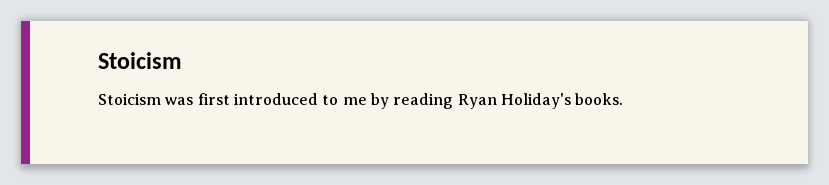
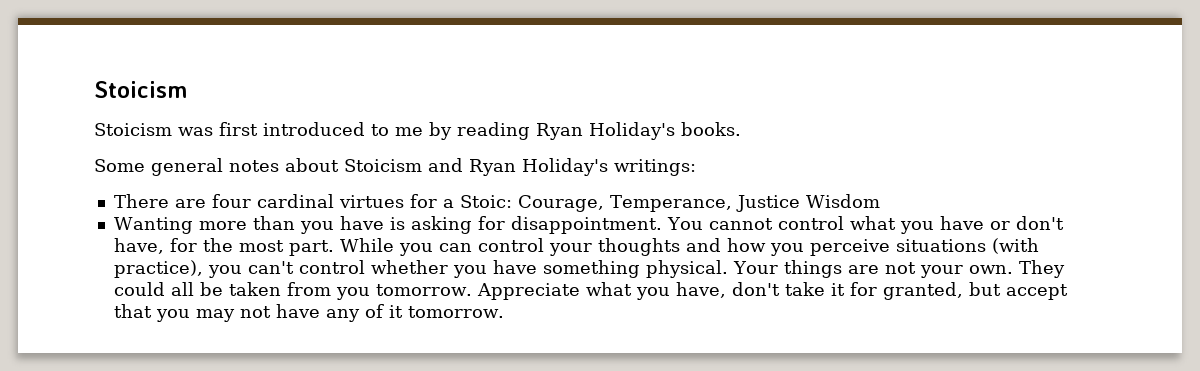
(624, 99) none -> [94,158,696,176] [113,194,880,212] [113,216,1064,234] [113,238,1039,256] [113,260,1065,278] [113,282,1068,300] [113,304,504,322] // Some general notes about Stoicism and Ryan Holiday's writings: // There are four cardinal virtues for a Stoic: Courage, Temperance, Justice Wisdom // Wanting more than you have is asking for disappointment. You cannot control what you have or don't have, for the most part. While you can control your thoughts and how you perceive situations (with practice), you can't control whether you have something physical. Your things are not your own. They could all be taken from you tomorrow. Appreciate what you have, don't take it for granted, but accept that you may not have any of it tomorrow.

